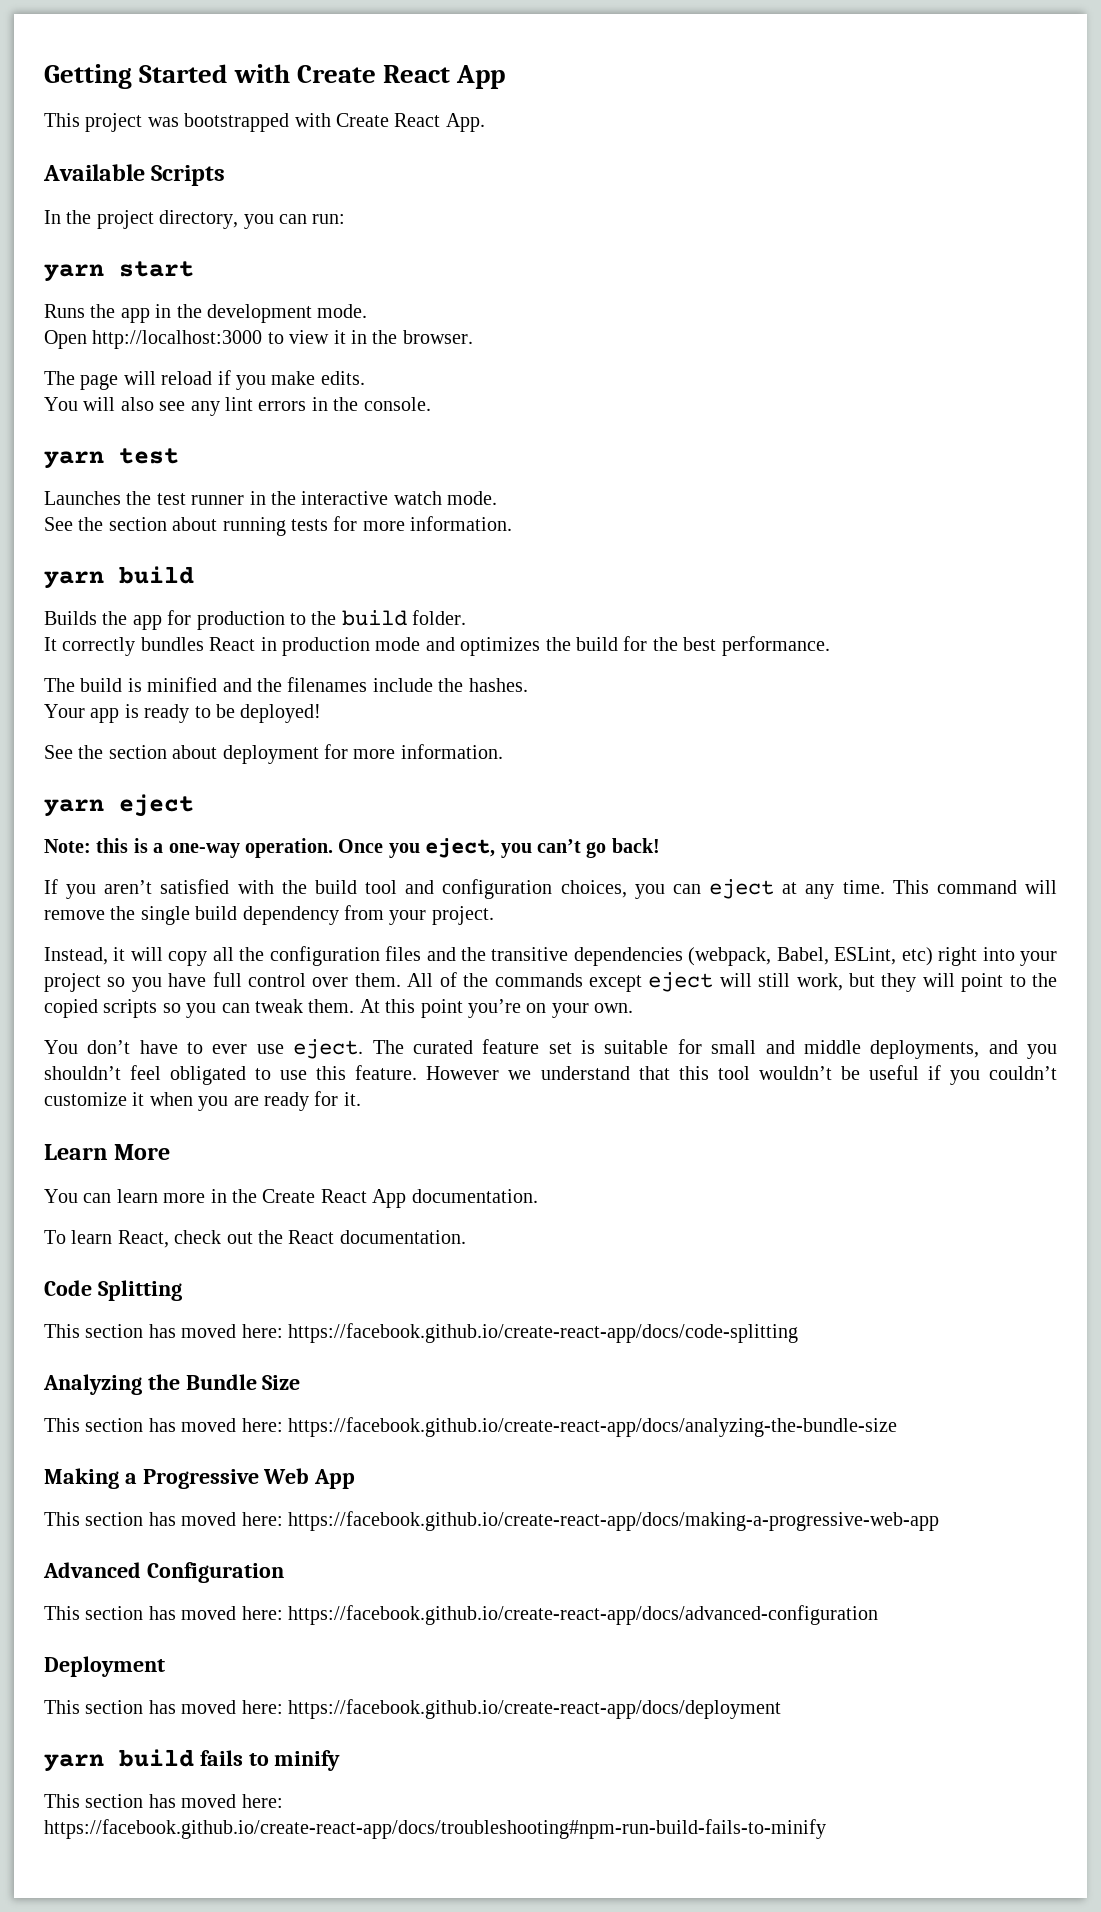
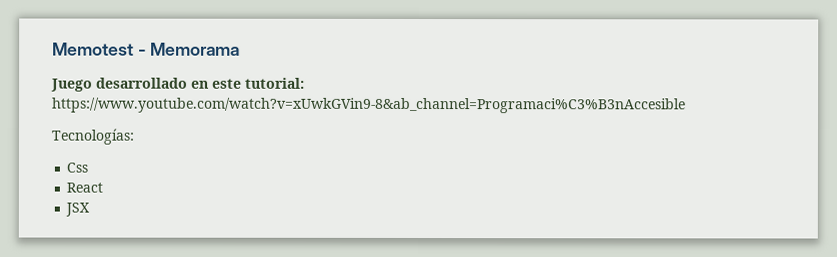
[44,64,506,89] [44,113,485,132] [43,164,226,186] [44,210,346,229] [44,261,194,282] [44,304,368,323] [44,330,473,349] [44,370,365,390] [44,397,431,416] [44,448,179,469] [44,491,498,505] [44,516,513,536] [44,566,194,589] [44,610,467,630] [44,636,830,656] [44,677,528,692] [44,704,322,723] [44,744,503,764] [44,794,194,817] [44,838,660,858] [44,879,1057,899] [44,905,494,925] [44,946,1057,966] [44,972,1057,992] [44,999,634,1018] [44,1039,1057,1059] [44,1065,1057,1085] [44,1091,361,1111] [44,1144,171,1160] [44,1189,538,1208] [44,1230,466,1248] [44,1280,182,1301] [44,1323,798,1343] [43,1374,301,1395] [44,1417,897,1437] [44,1468,356,1489] [44,1511,939,1531] [43,1562,284,1583] [44,1605,878,1625] [44,1656,165,1677] [44,1699,781,1719] [44,1749,341,1772] [44,1794,283,1808] [44,1819,826,1839] Getting Started with Create React App // This project was bootstrapped with Create React App. // Available Scripts // In the project directory, you can run: // yarn start // Runs the app in the development mode. // Open http://localhost:3000 to view it in the browser. // The page will reload if you make edits. // You will also see any lint errors in the console. // yarn test // Launches the test runner in the interactive watch mode. // See the section about running tests for more information. // yarn build // Builds the app for production to the build folder. // It correctly bundles React in production mode and optimizes the build for the best performance. // The build is minified and the filenames include the hashes. // Your app is ready to be deployed! // See the section about deployment for more information. // yarn eject // Note: this is a one-way operation. Once you eject, you can’t go back! // If you aren’t satisfied with the build tool and configuration choices, you can eject at any time. This command will remove the single build dependency from your project. // Instead, it will copy all the configuration files and the transitive dependencies (webpack, Babel, ESLint, etc) right into your project so you have full control over them. All of the commands except eject will still work, but they will point to the copied scripts so you can tweak them. At this point you’re on your own. // You don’t have to ever use eject. The curated feature set is suitable for small and middle deployments, and you shouldn’t feel obligated to use this feature. However we understand that this tool wouldn’t be useful if you couldn’t customize it when you are ready for it. // Learn More // You can learn more in the Create React App documentation. // To learn React, check out the React documentation. // Code Splitting // This section has moved here: https://facebook.github.io/create-react-app/docs/code-splitting // Analyzing the Bundle Size // This section has moved here: https://facebook.github.io/create-react-app/docs/analyzing-the-bundle-size // Making a Progressive Web App // This section has moved here: https://facebook.github.io/create-react-app/docs/making-a-progressive-web-app // Advanced Configuration // This section has moved here: https://facebook.github.io/create-react-app/docs/advanced-configuration // Deployment // This section has moved here: https://facebook.github.io/create-react-app/docs/deployment // yarn build fails to minify // This section has moved here: https://facebook.github.io/create-react-app/docs/troubleshooting#npm-run-build-fails-to-minify -> [52,42,241,56] [51,77,305,92] [52,97,686,114] [51,128,134,145] [66,162,89,173] [66,182,104,193] [65,202,91,217] Memotest - Memorama // Juego desarrollado en este tutorial: https://www.youtube.com/watch?v=xUwkGVin9-8&ab_channel=Programaci%C3%B3nAccesible // Tecnologías: // Css // React // JSX

